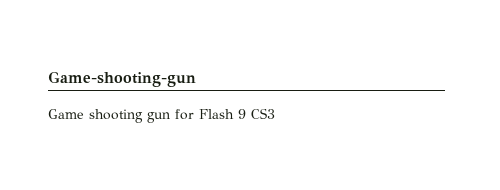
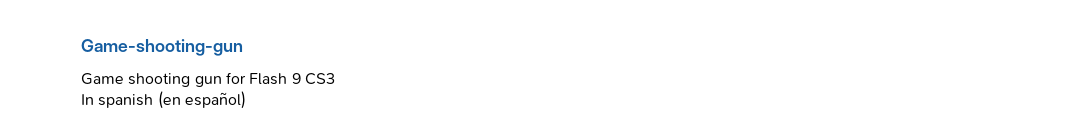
(275, 113) none -> [81,91,246,109] // In spanish (en español)

